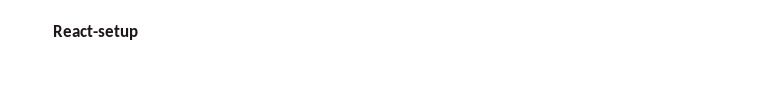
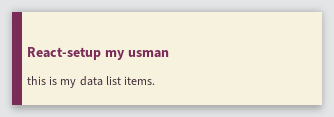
(138, 32) none -> [104,50,169,60] [27,76,156,88] my usman // this is my data list items.

